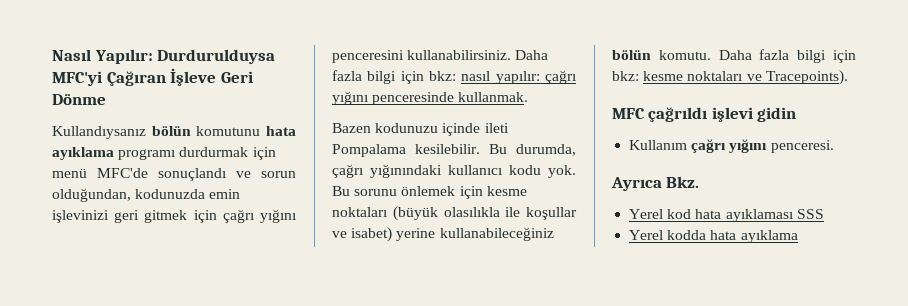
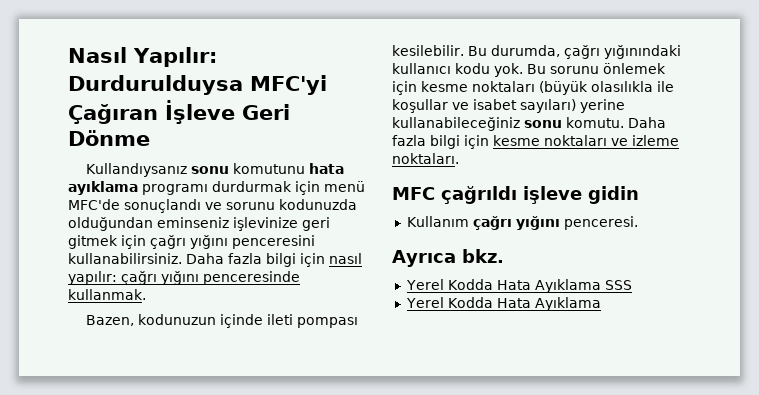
[151,126,191,136] bölün -> [190,166,229,174] sonu
[261,171,296,178] [52,188,241,202] [52,210,109,223] sorun olduğundan, kodunuzda emin işlevinizi -> [226,199,357,210] [68,217,298,231] sorunu kodunuzda olduğundan eminseniz işlevinize
[429,71,456,81] bkz: -> (325, 260) none
[332,123,439,133] Bazen kodunuzu -> [85,314,216,326] Bazen, kodunuzun
[332,144,406,157] Pompalama -> [296,317,358,328] pompası
[351,227,393,242] isabet) -> [473,99,576,113] isabet sayıları)
[612,50,651,60] bölün -> [524,120,562,128] sonu
[612,71,639,81] bkz: -> (489, 142) none
[765,70,848,85] Tracepoints). -> [632,135,679,146] [392,153,459,164] izleme noktaları.
[711,107,753,122] işlevi -> [523,186,582,204] işleve
[666,176,700,188] [629,209,794,222] Bkz. // Yerel kod hata ayıklaması -> [462,249,504,263] [405,279,601,293] bkz. // Yerel Kodda Hata Ayıklama
[667,230,798,243] kodda hata ayıklama -> [447,297,601,311] Kodda Hata Ayıklama

